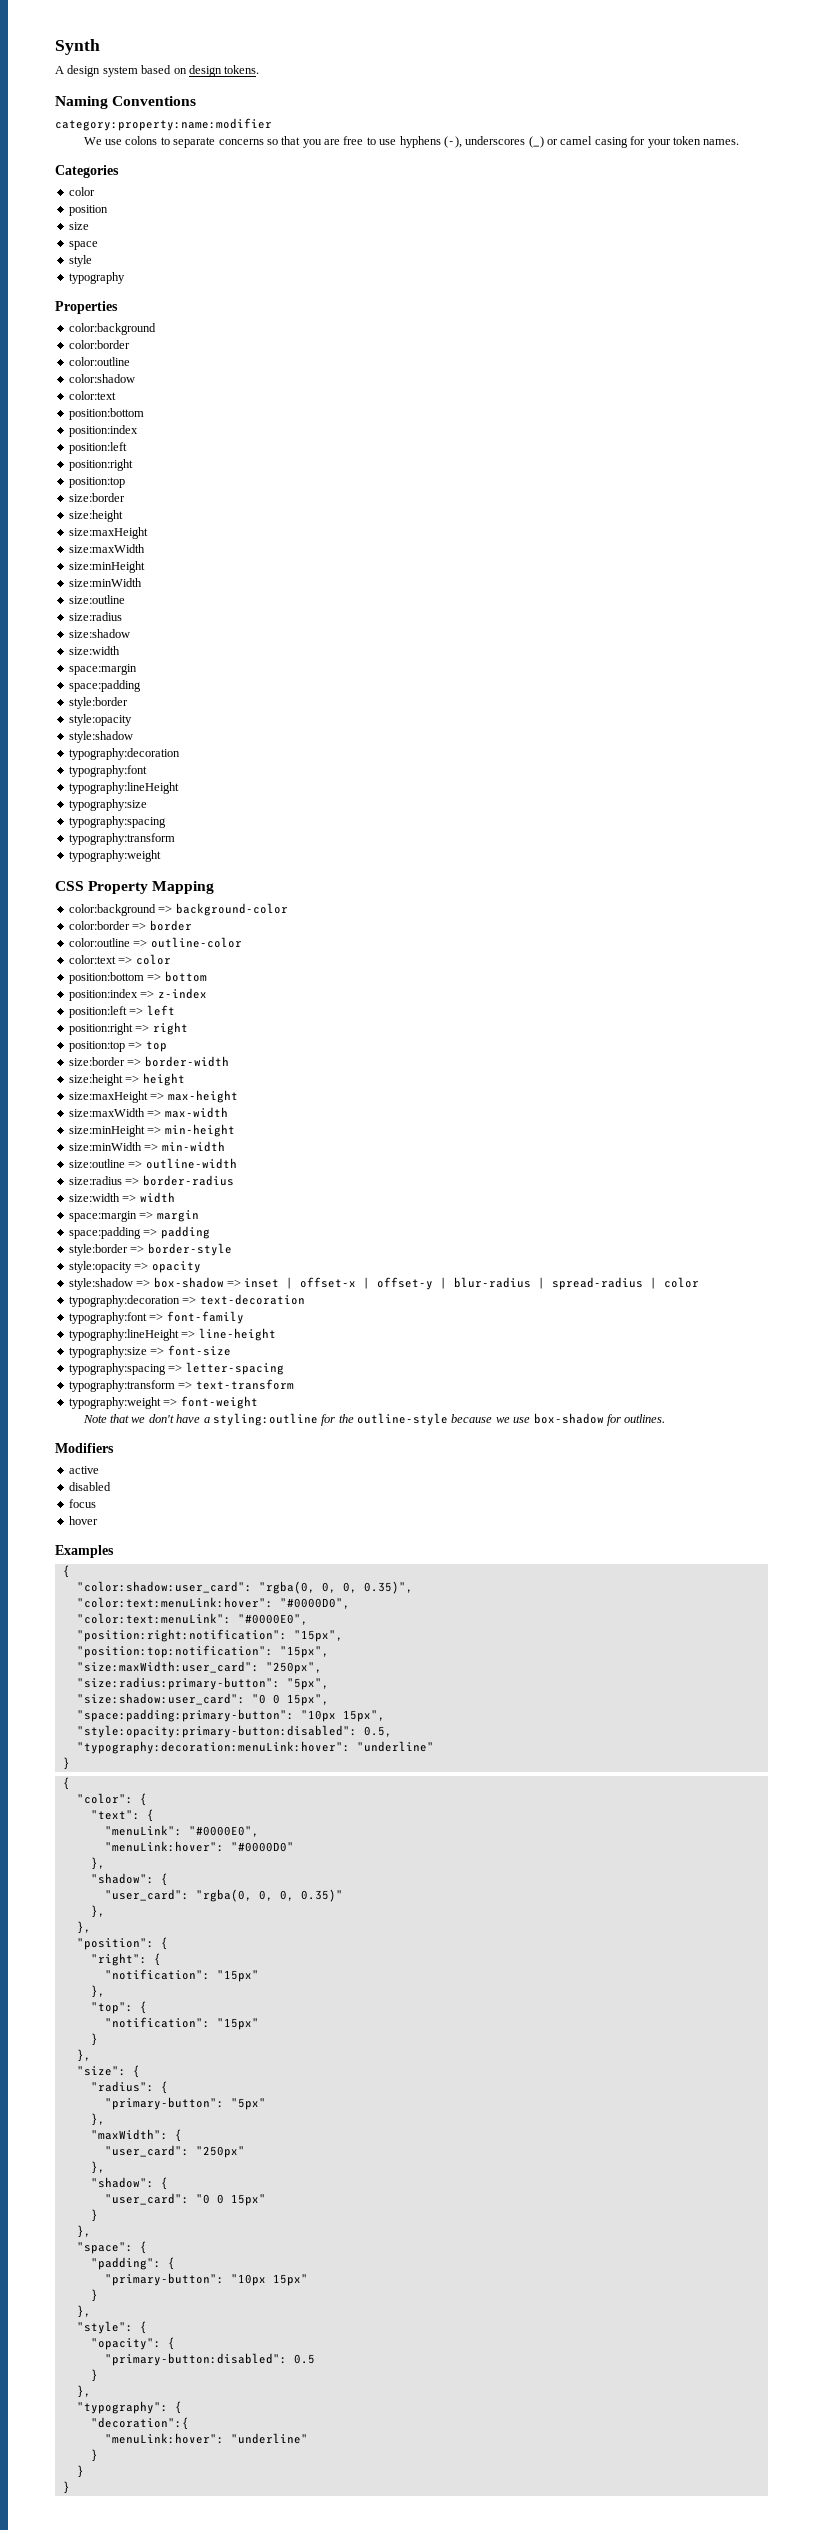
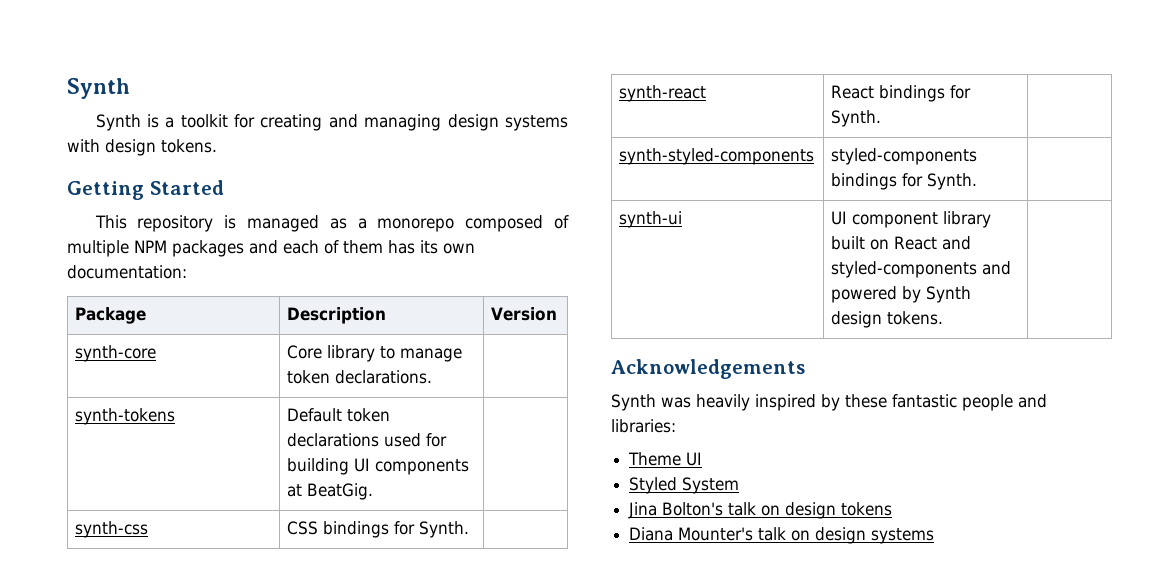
[55,65,260,77] [55,96,197,109] [55,118,272,131] [83,136,740,148] [55,165,119,178] [68,187,95,196] [68,205,108,216] [68,222,89,230] [68,241,98,250] [68,255,92,267] [68,272,125,284] [55,301,118,314] [68,323,156,335] [68,340,130,349] [68,357,130,366] [68,374,135,383] [68,391,116,400] [68,408,144,420] [68,425,138,437] [68,442,127,454] [68,459,133,471] [68,477,125,488] [68,493,125,502] [68,510,123,522] [68,527,148,539] [68,544,145,553] [68,561,145,573] [68,578,142,587] [68,595,125,604] [68,612,122,621] [68,629,130,638] [68,646,120,655] [68,664,137,675] [68,680,141,692] [68,697,128,709] [68,714,132,726] [68,731,133,743] [68,748,180,760] [68,765,147,777] [68,782,179,794] [68,799,147,811] [68,816,166,828] [68,833,175,845] [68,850,161,862] [55,881,215,894] [68,903,288,916] [68,920,192,931] [68,937,242,948] [68,954,171,965] [68,971,207,984] [68,988,207,1001] [68,1005,175,1018] [68,1022,188,1035] [68,1041,167,1052] [68,1056,229,1067] [68,1073,185,1086] [68,1090,238,1103] [68,1107,228,1118] [68,1124,235,1137] [68,1141,225,1152] [68,1158,237,1169] [68,1175,234,1186] [68,1192,175,1203] [68,1210,199,1222] [68,1226,210,1239] [68,1243,232,1256] [68,1261,201,1273] [68,1277,700,1290] [68,1294,305,1307] [68,1311,244,1324] [68,1328,276,1341] [68,1345,231,1358] [68,1362,284,1375] [68,1379,294,1392] [68,1396,258,1409] [82,1413,666,1426] [55,1443,114,1453] [68,1466,99,1474] [68,1482,111,1491] [68,1499,96,1508] [68,1516,98,1525] [55,1545,114,1558] [62,1565,70,1578] [76,1581,413,1594] [76,1597,350,1609] [76,1613,308,1625] [76,1629,343,1642] [76,1645,329,1658] [76,1661,322,1674] [76,1677,329,1690] [76,1693,329,1706] [76,1709,385,1722] [76,1725,392,1738] [76,1741,434,1754] [62,1757,70,1770] [62,1777,70,1790] [76,1793,147,1806] [90,1809,154,1822] [104,1825,259,1837] [104,1841,294,1852] [90,1857,105,1870] [90,1873,168,1886] [104,1889,343,1902] [90,1905,105,1918] [76,1921,91,1934] [76,1937,168,1950] [90,1953,161,1966] [104,1969,259,1982] [90,1985,105,1998] [90,2001,147,2014] [104,2017,259,2030] [90,2033,98,2046] [76,2049,91,2062] [76,2065,140,2078] [90,2081,168,2094] [104,2097,266,2110] [90,2113,105,2126] [90,2129,182,2142] [104,2145,245,2158] [90,2161,105,2174] [90,2177,168,2190] [104,2193,266,2206] [90,2209,98,2222] [76,2225,91,2238] [76,2241,147,2254] [90,2257,175,2270] [104,2273,308,2286] [90,2289,98,2302] [76,2305,91,2318] [76,2321,147,2334] [90,2337,175,2350] [104,2353,315,2366] [90,2369,98,2382] [76,2385,91,2398] [76,2401,182,2414] [90,2417,189,2430] [104,2433,308,2444] [90,2449,98,2462] [76,2465,84,2478] [62,2481,70,2494] A design system based on design tokens. // Naming Conventions // category:property:name:modifier // We use colons to separate concerns so that you are free to use hyphens (-), underscores (_) or camel casing for your token names. // Categories // color // position // size // space // style // typography // Properties // color:background // color:border // color:outline // color:shadow // color:text // position:bottom // position:index // position:left // position:right // position:top // size:border // size:height // size:maxHeight // size:maxWidth // size:minHeight // size:minWidth // size:outline // size:radius // size:shadow // size:width // space:margin // space:padding // style:border // style:opacity // style:shadow // typography:decoration // typography:font // typography:lineHeight // typography:size // typography:spacing // typography:transform // typography:weight // CSS Property Mapping // color:background => background-color // color:border => border // color:outline => outline-color // color:text => color // position:bottom => bottom // position:index => z-index // position:left => left // position:right => right // position:top => top // size:border => border-width // size:height => height // size:maxHeight => max-height // size:maxWidth => max-width // size:minHeight => min-height // size:minWidth => min-width // size:outline => outline-width // size:radius => border-radius // size:width => width // space:margin => margin // space:padding => padding // style:border => border-style // style:opacity => opacity // style:shadow => box-shadow => inset | offset-x | offset-y | blur-radius | spread-radius | color // typography:decoration => text-decoration // typography:font => font-family // typography:lineHeight => line-height // typography:size => font-size // typography:spacing => letter-spacing // typography:transform => text-transform // typography:weight => font-weight // Note that we don't have a styling:outline for the outline-style because we use box-shadow for outlines. // Modifiers // active // disabled // focus // hover // Examples // { // "color:shadow:user_card": "rgba(0, 0, 0, 0.35)", // "color:text:menuLink:hover": "#0000D0", // "color:text:menuLink": "#0000E0", // "position:right:notification": "15px", // "position:top:notification": "15px", // "size:maxWidth:user_card": "250px", // "size:radius:primary-button": "5px", // "size:shadow:user_card": "0 0 15px", // "space:padding:primary-button": "10px 15px", // "style:opacity:primary-button:disabled": 0.5, // "typography:decoration:menuLink:hover": "underline" // } // { // "color": { // "text": { // "menuLink": "#0000E0", // "menuLink:hover": "#0000D0" // }, // "shadow": { // "user_card": "rgba(0, 0, 0, 0.35)" // }, // }, // "position": { // "right": { // "notification": "15px" // }, // "top": { // "notification": "15px" // } // }, // "size": { // "radius": { // "primary-button": "5px" // }, // "maxWidth": { // "user_card": "250px" // }, // "shadow": { // "user_card": "0 0 15px" // } // }, // "space": { // "padding": { // "primary-button": "10px 15px" // } // }, // "style": { // "opacity": { // "primary-button:disabled": 0.5 // } // }, // "typography": { // "decoration":{ // "menuLink:hover": "underline" // } // } // } -> [95,114,568,131] [67,139,217,156] [67,180,224,200] [94,215,570,232] [67,240,475,257] [67,265,187,279] [75,307,147,324] [287,307,387,324] [491,307,558,321] [75,345,157,362] [287,345,463,362] [287,370,433,384] [75,408,176,425] [287,408,391,422] [287,433,448,447] [287,458,470,475] [287,483,374,500] [75,521,149,538] [287,521,470,538] [619,85,707,102] [831,85,972,102] [831,110,882,127] [619,148,815,165] [831,148,978,165] [831,173,978,190] [619,211,683,228] [831,211,992,228] [831,236,972,250] [831,261,1012,278] [831,286,972,303] [831,311,944,328] [611,359,805,379] [611,394,1047,411] [611,419,676,433] [628,452,703,466] [629,477,740,494] [628,502,893,519] [629,527,935,544] Synth is a toolkit for creating and managing design systems with design tokens. // Getting Started // This repository is managed as a monorepo composed of multiple NPM packages and each of them has its own documentation: // Package | Description | Version // synth-core | Core library to manage token declarations. | // synth-tokens | Default token declarations used for building UI components at BeatGig. | // synth-css | CSS bindings for Synth. | // synth-react | React bindings for Synth. | // synth-styled-components | styled-components bindings for Synth. | // synth-ui | UI component library built on React and styled-components and powered by Synth design tokens. | // Acknowledgements // Synth was heavily inspired by these fantastic people and libraries: // Theme UI // Styled System // Jina Bolton's talk on design tokens // Diana Mounter's talk on design systems

